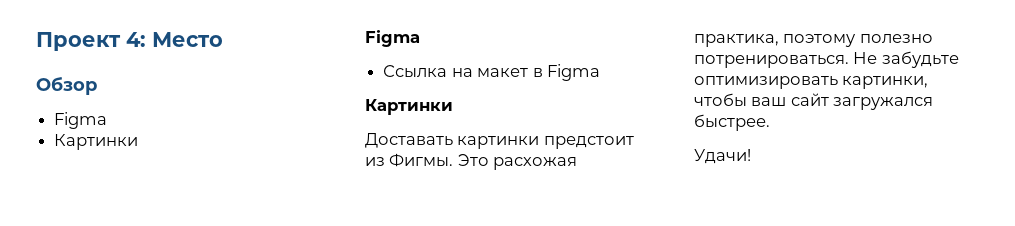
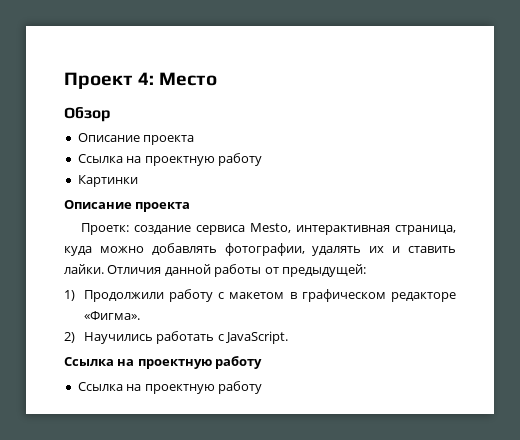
[54,112,108,129] [54,134,139,150] [365,30,420,47] [383,64,600,81] [365,99,453,115] [365,133,634,149] [365,153,578,170] [694,34,933,47] [694,51,959,68] [694,76,929,89] [694,93,934,110] [694,114,770,131] [694,149,751,164] Figma // Картинки // Figma // Ссылка на макет в Figma // Картинки // Доставать картинки предстоит из Фигмы. Это расхожая практика, поэтому полезно потренироваться. Не забудьте оптимизировать картинки, чтобы ваш сайт загружался быстрее. // Удачи! -> [77,133,195,145] [77,153,262,166] [77,175,138,187] [64,200,191,212] [80,223,456,235] [64,243,456,256] [64,264,366,277] [64,289,456,302] [83,311,140,320] [64,331,288,344] [64,356,263,369] [77,381,262,394] Описание проекта // Ссылка на проектную работу // Картинки // Описание проекта // Проетк: создание сервиса Mesto, интерактивная страница, куда можно добавлять фотографии, удалять их и ставить лайки. Отличия данной работы от предыдущей: // 1) Продолжили работу с макетом в графическом редакторе «Фигма». // 2) Научились работать с JavaScript. // Ссылка на проектную работу // Ссылка на проектную работу

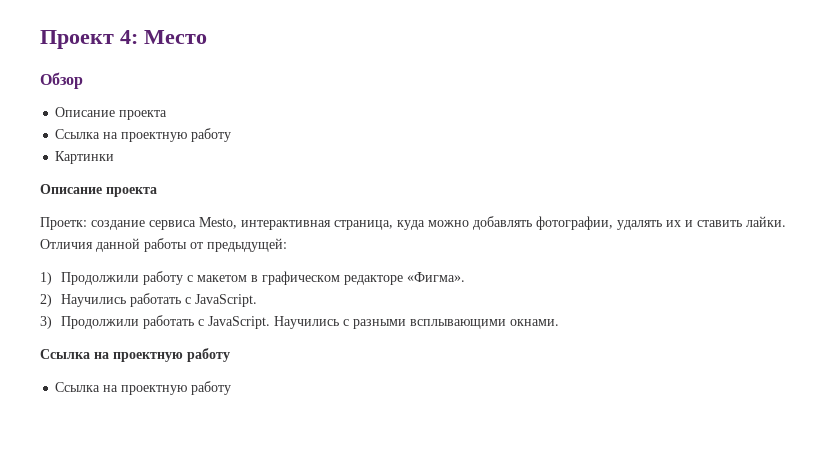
(288, 337) none -> [40,315,559,329] // 3) Продолжили работать с JavaScript. Научились с разными всплывающими окнами.

